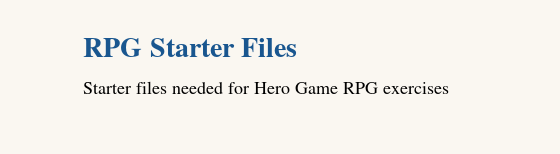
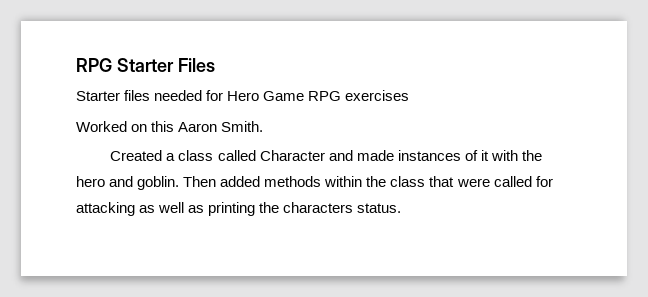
(449, 88) none -> [76,121,264,132] [110,150,542,161] [76,176,553,190] [76,202,402,216] // Worked on this Aaron Smith. // Created a class called Character and made instances of it with the hero and goblin. Then added methods within the class that were called for attacking as well as printing the characters status.

